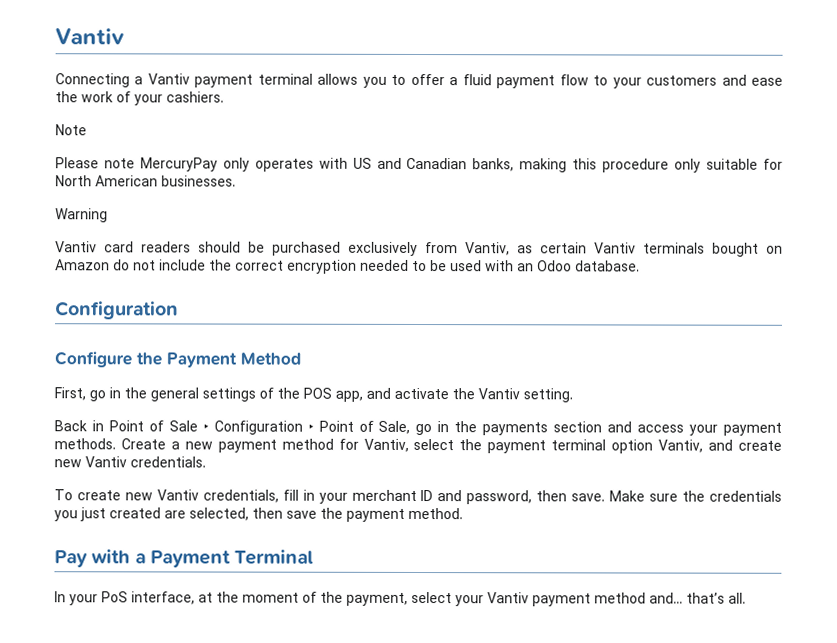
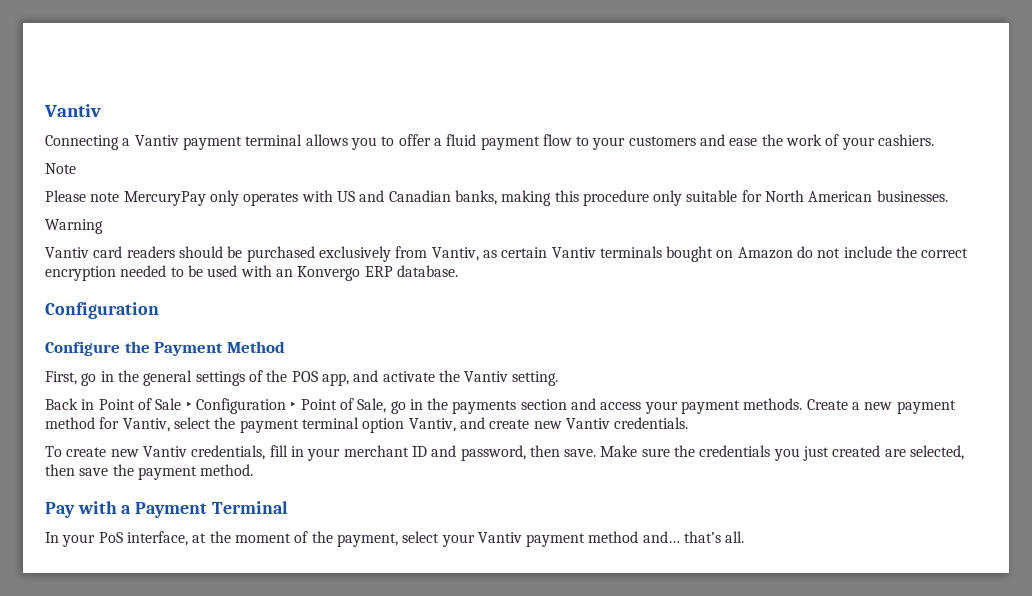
[537,260,572,272] Odoo -> [297,266,393,281] Konvergo ERP

